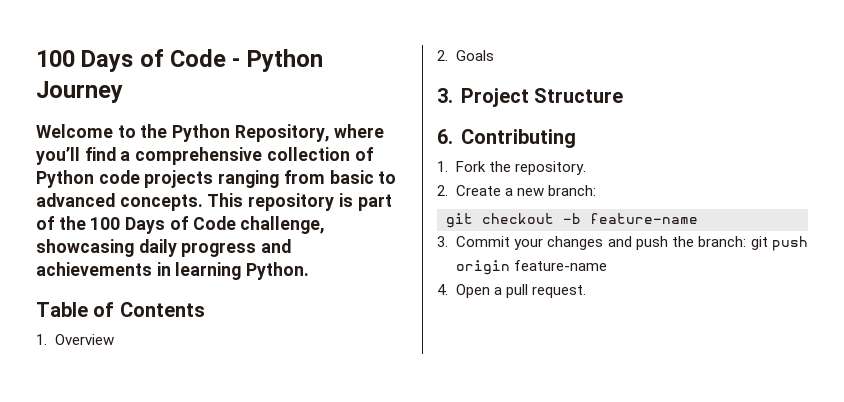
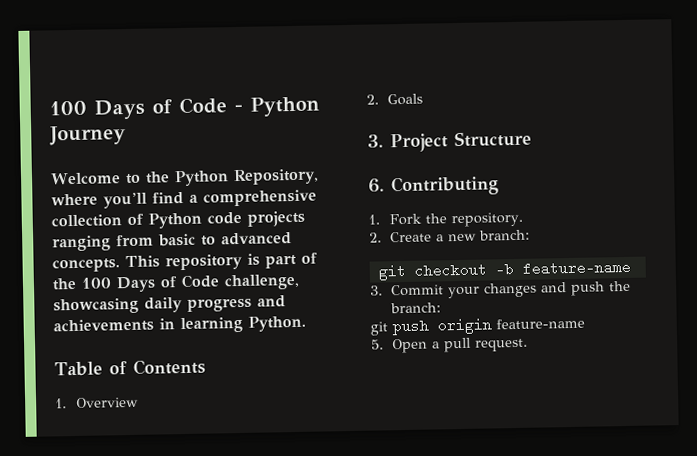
(747, 241) none -> (441, 308) //
[437,284,448,295] 4. -> [371,339,384,350] 5.

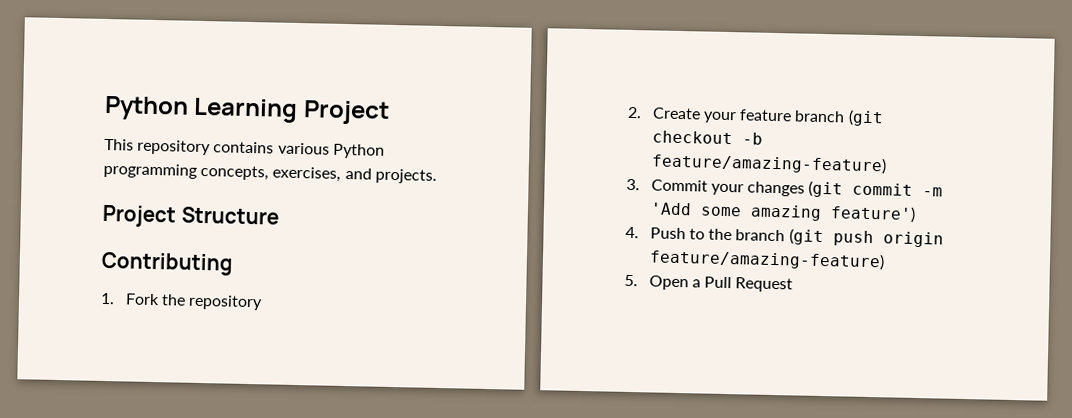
[49,96,320,120] [49,125,126,146] [50,168,319,187] [51,189,317,209] [51,210,305,229] [52,232,292,252] [52,252,318,273] [52,273,300,293] [53,295,286,315] [53,315,306,334] [54,358,206,377] [55,396,139,409] [366,93,423,106] [367,134,384,148] 100 Days of Code - Python Journey // Welcome to the Python Repository, where you’ll find a comprehensive collection of Python code projects ranging from basic to advanced concepts. This repository is part of the 100 Days of Code challenge, showcasing daily progress and achievements in learning Python. // Table of Contents // 1. Overview // 2. Goals // 3. -> [104,95,390,125] [104,138,385,159] [103,162,437,184] Python Learning Project // This repository contains various Python programming concepts, exercises, and projects. //
[368,178,385,193] 6. -> (279, 215) none
[450,211,523,228] repository. -> [188,294,264,311] repository
[435,229,530,242] [377,264,406,281] a new branch: // git -> [703,109,884,127] your feature branch (git
[521,259,631,276] feature-name -> [650,153,887,175] feature/amazing-feature)
[540,280,631,296] [389,302,441,314] [370,321,388,336] and push the branch: // git -> [808,180,944,198] [649,202,916,223] [625,226,824,246] (git commit -m 'Add some amazing feature') // 4. Push to the branch (git
[496,317,585,330] feature-name -> [648,249,885,271] feature/amazing-feature)
[443,337,528,353] pull request. -> [704,276,794,293] Pull Request

